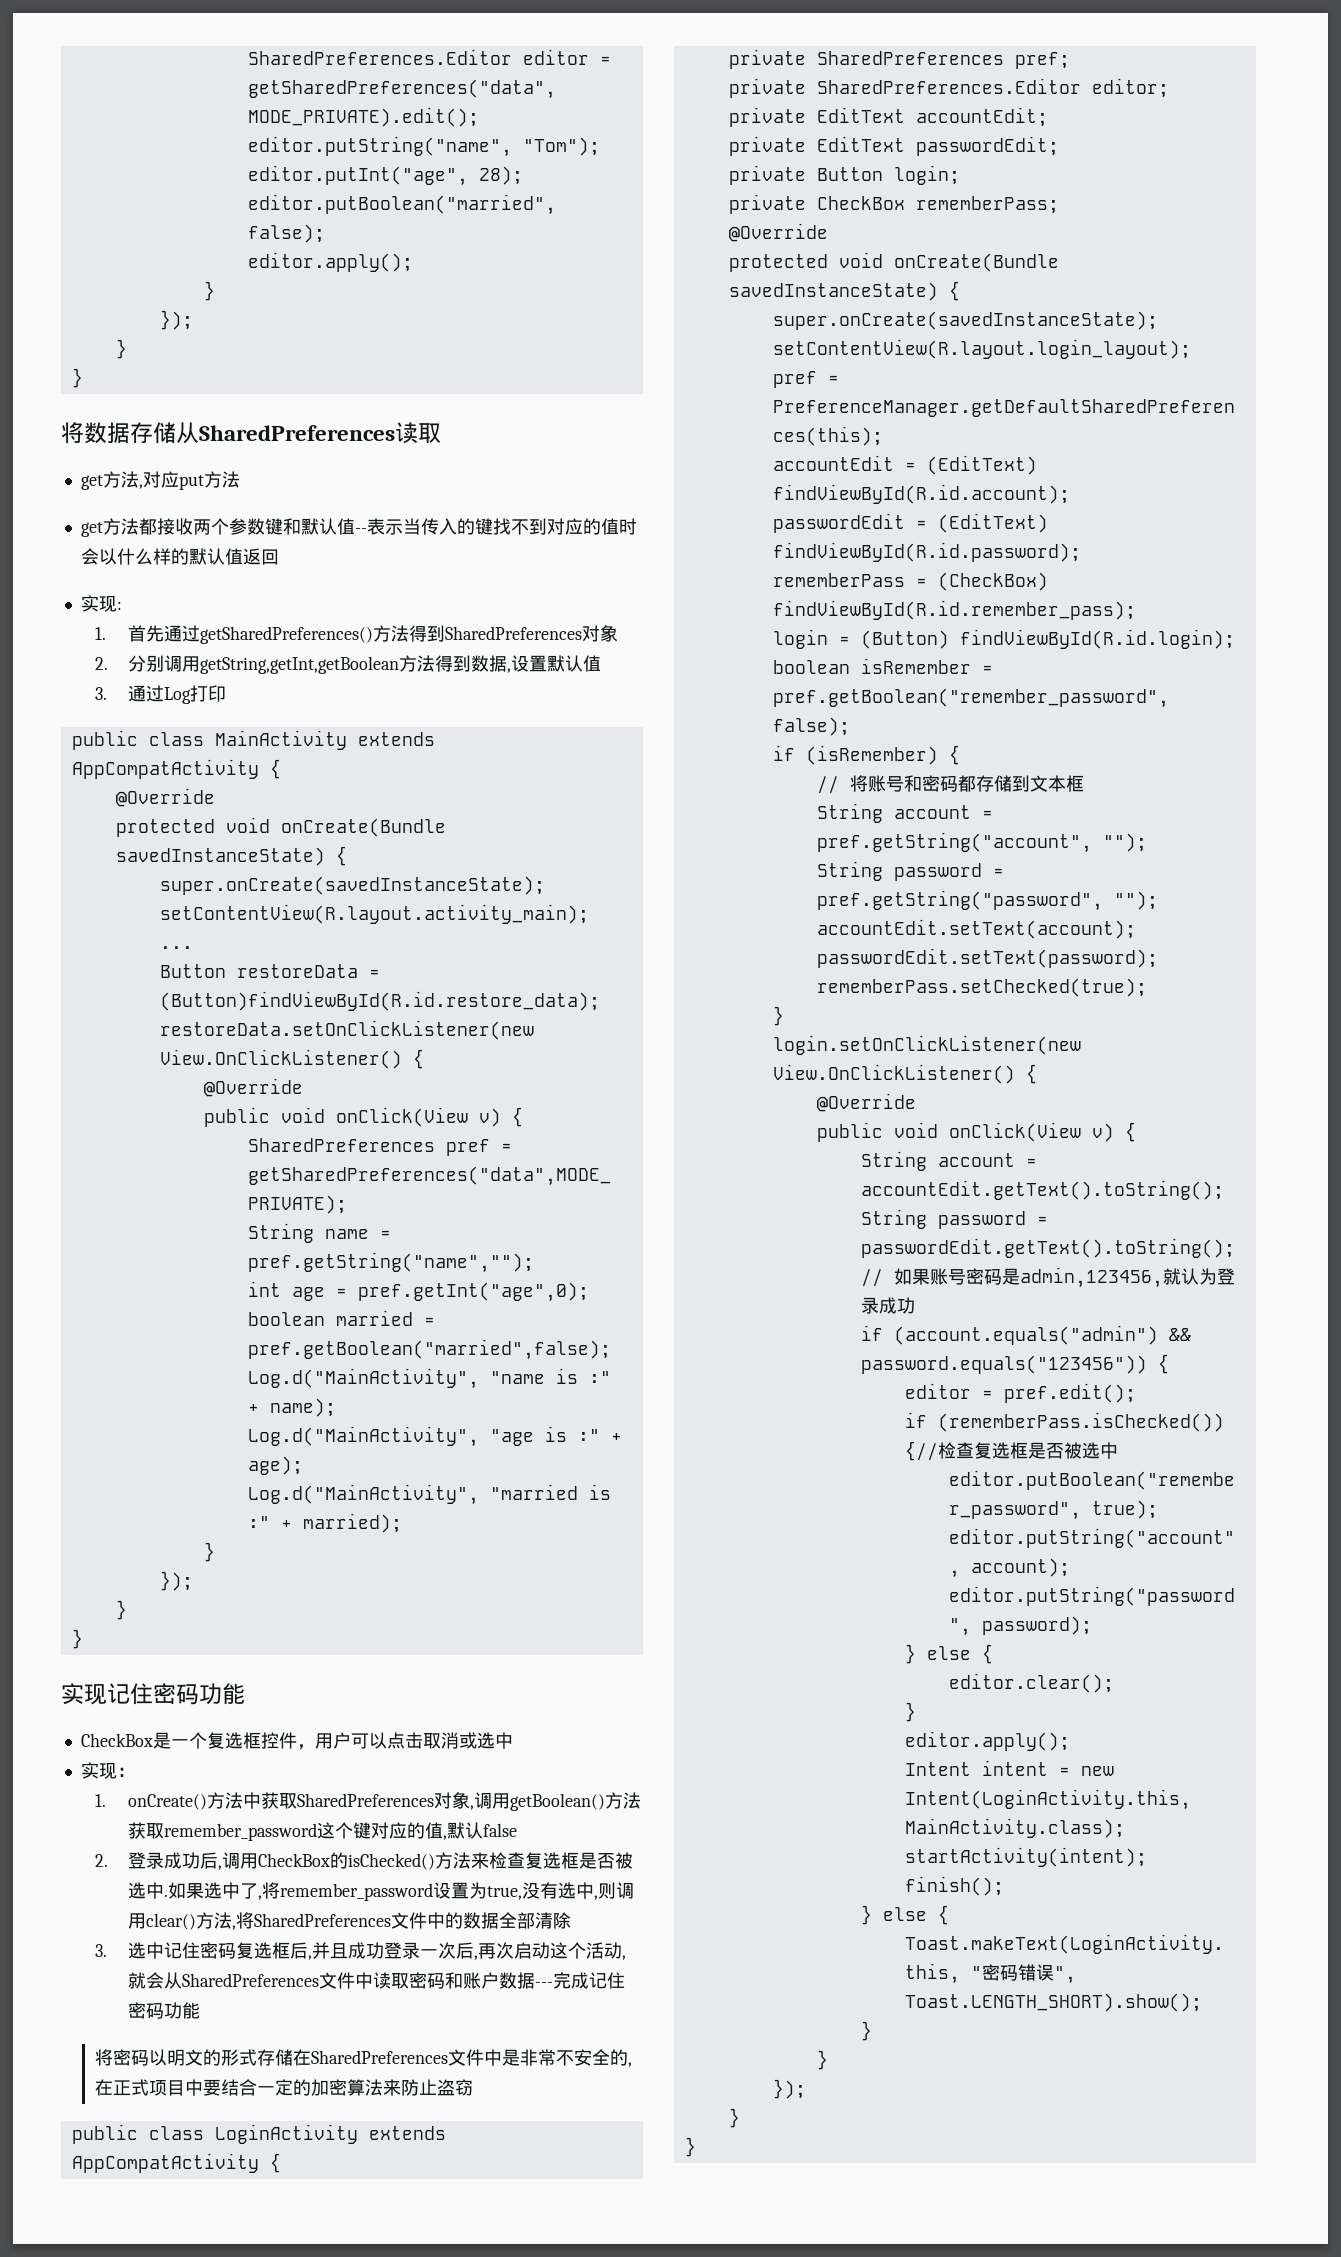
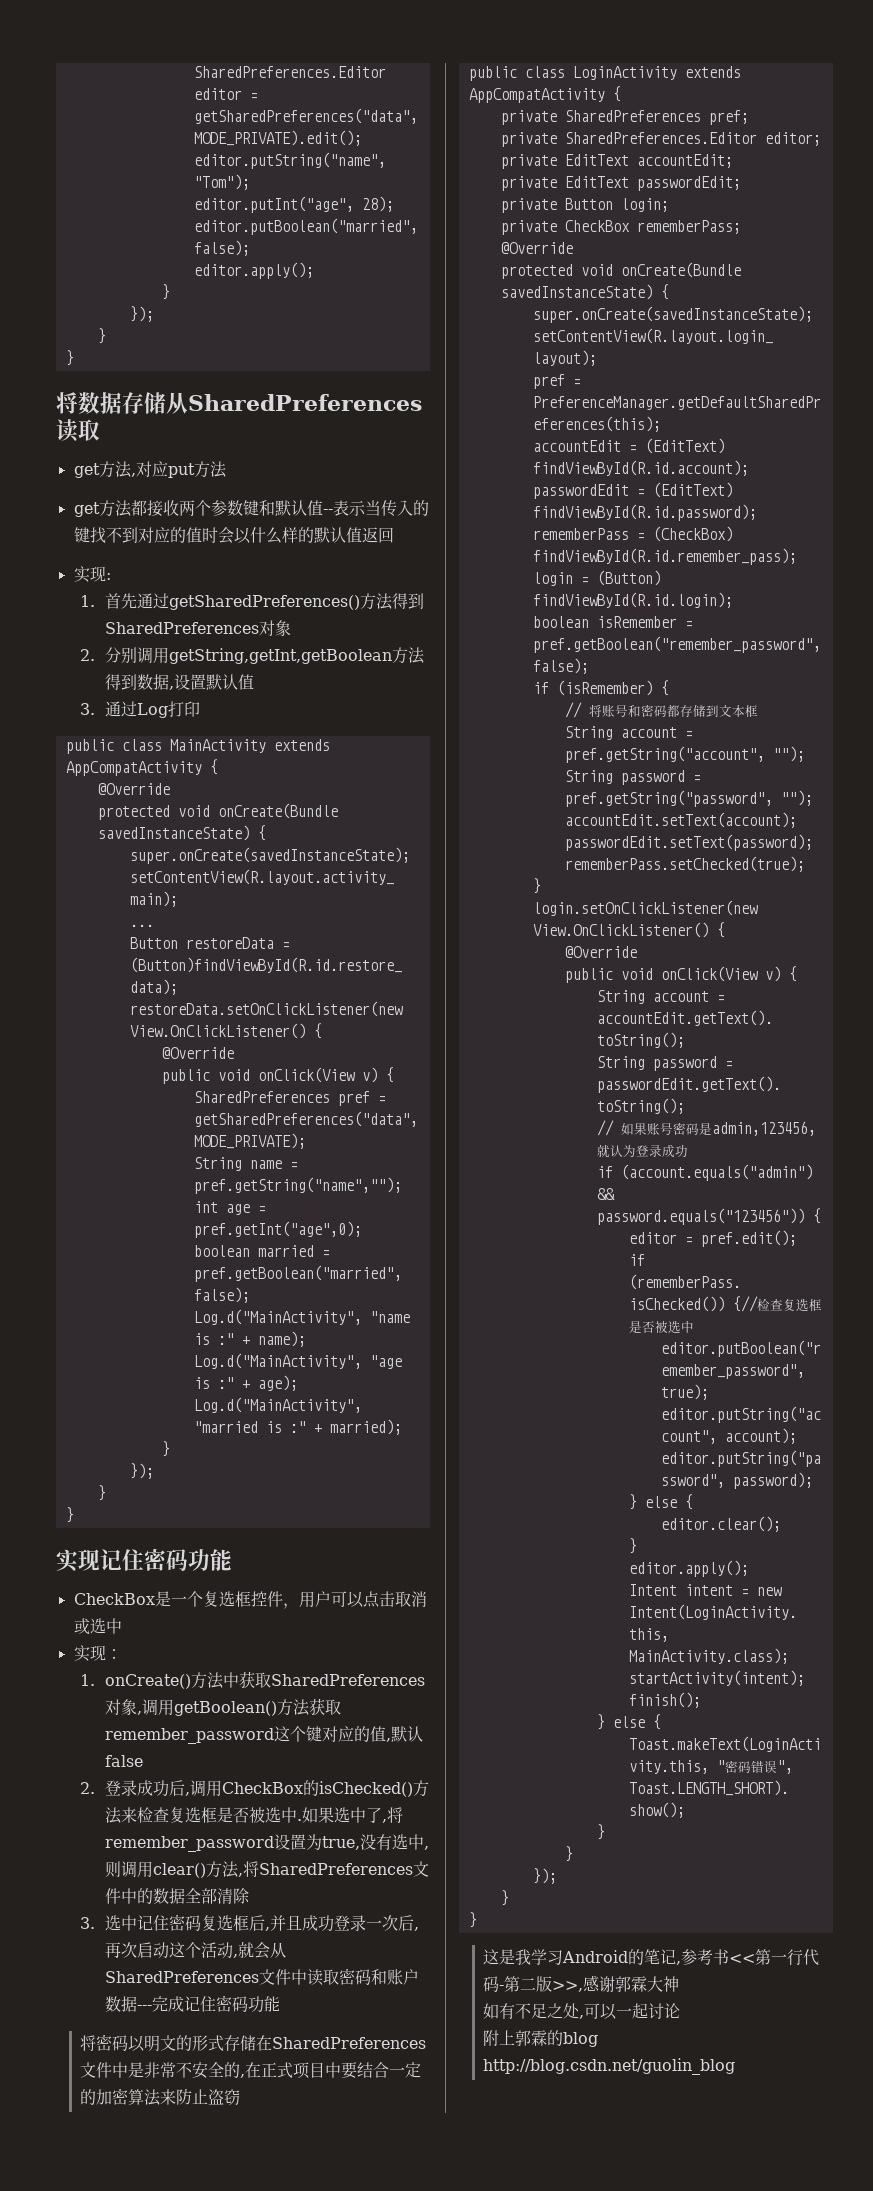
(696, 2147) none -> [483,1949,820,1966] [483,1975,680,1992] [483,2003,681,2020] [483,2030,599,2047] [483,2058,736,2075] // 这是我学习Android的笔记,参考书<<第一行代码-第二版>>,感谢郭霖大神 // 如有不足之处,可以一起讨论 // 附上郭霖的blog http://blog.csdn.net/guolin_blog

